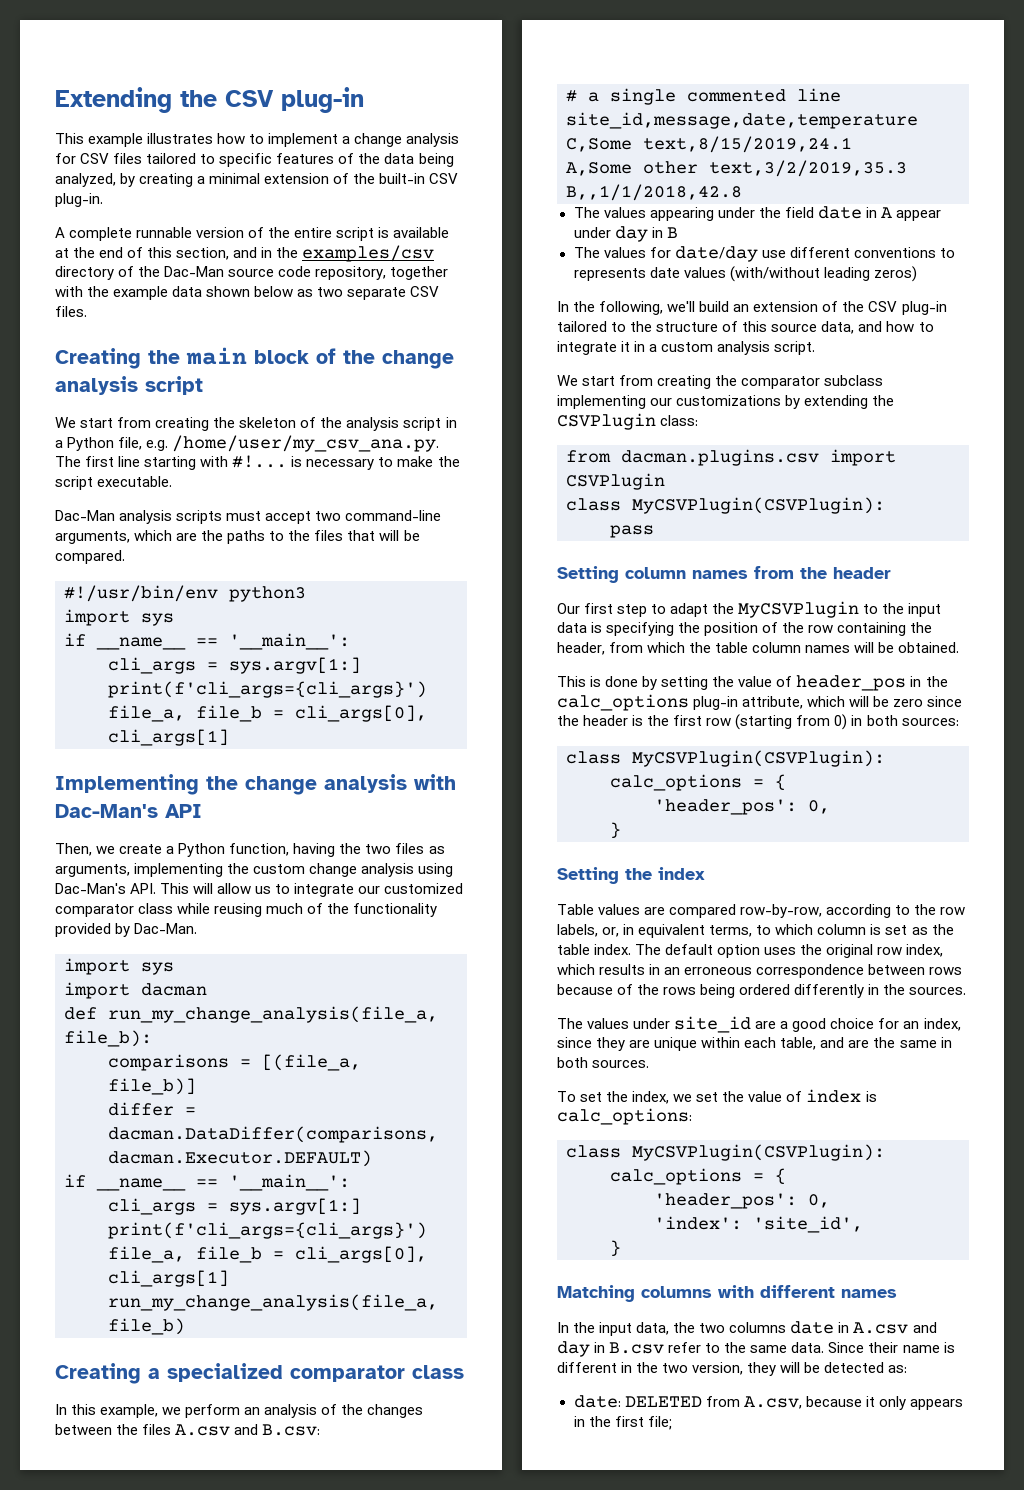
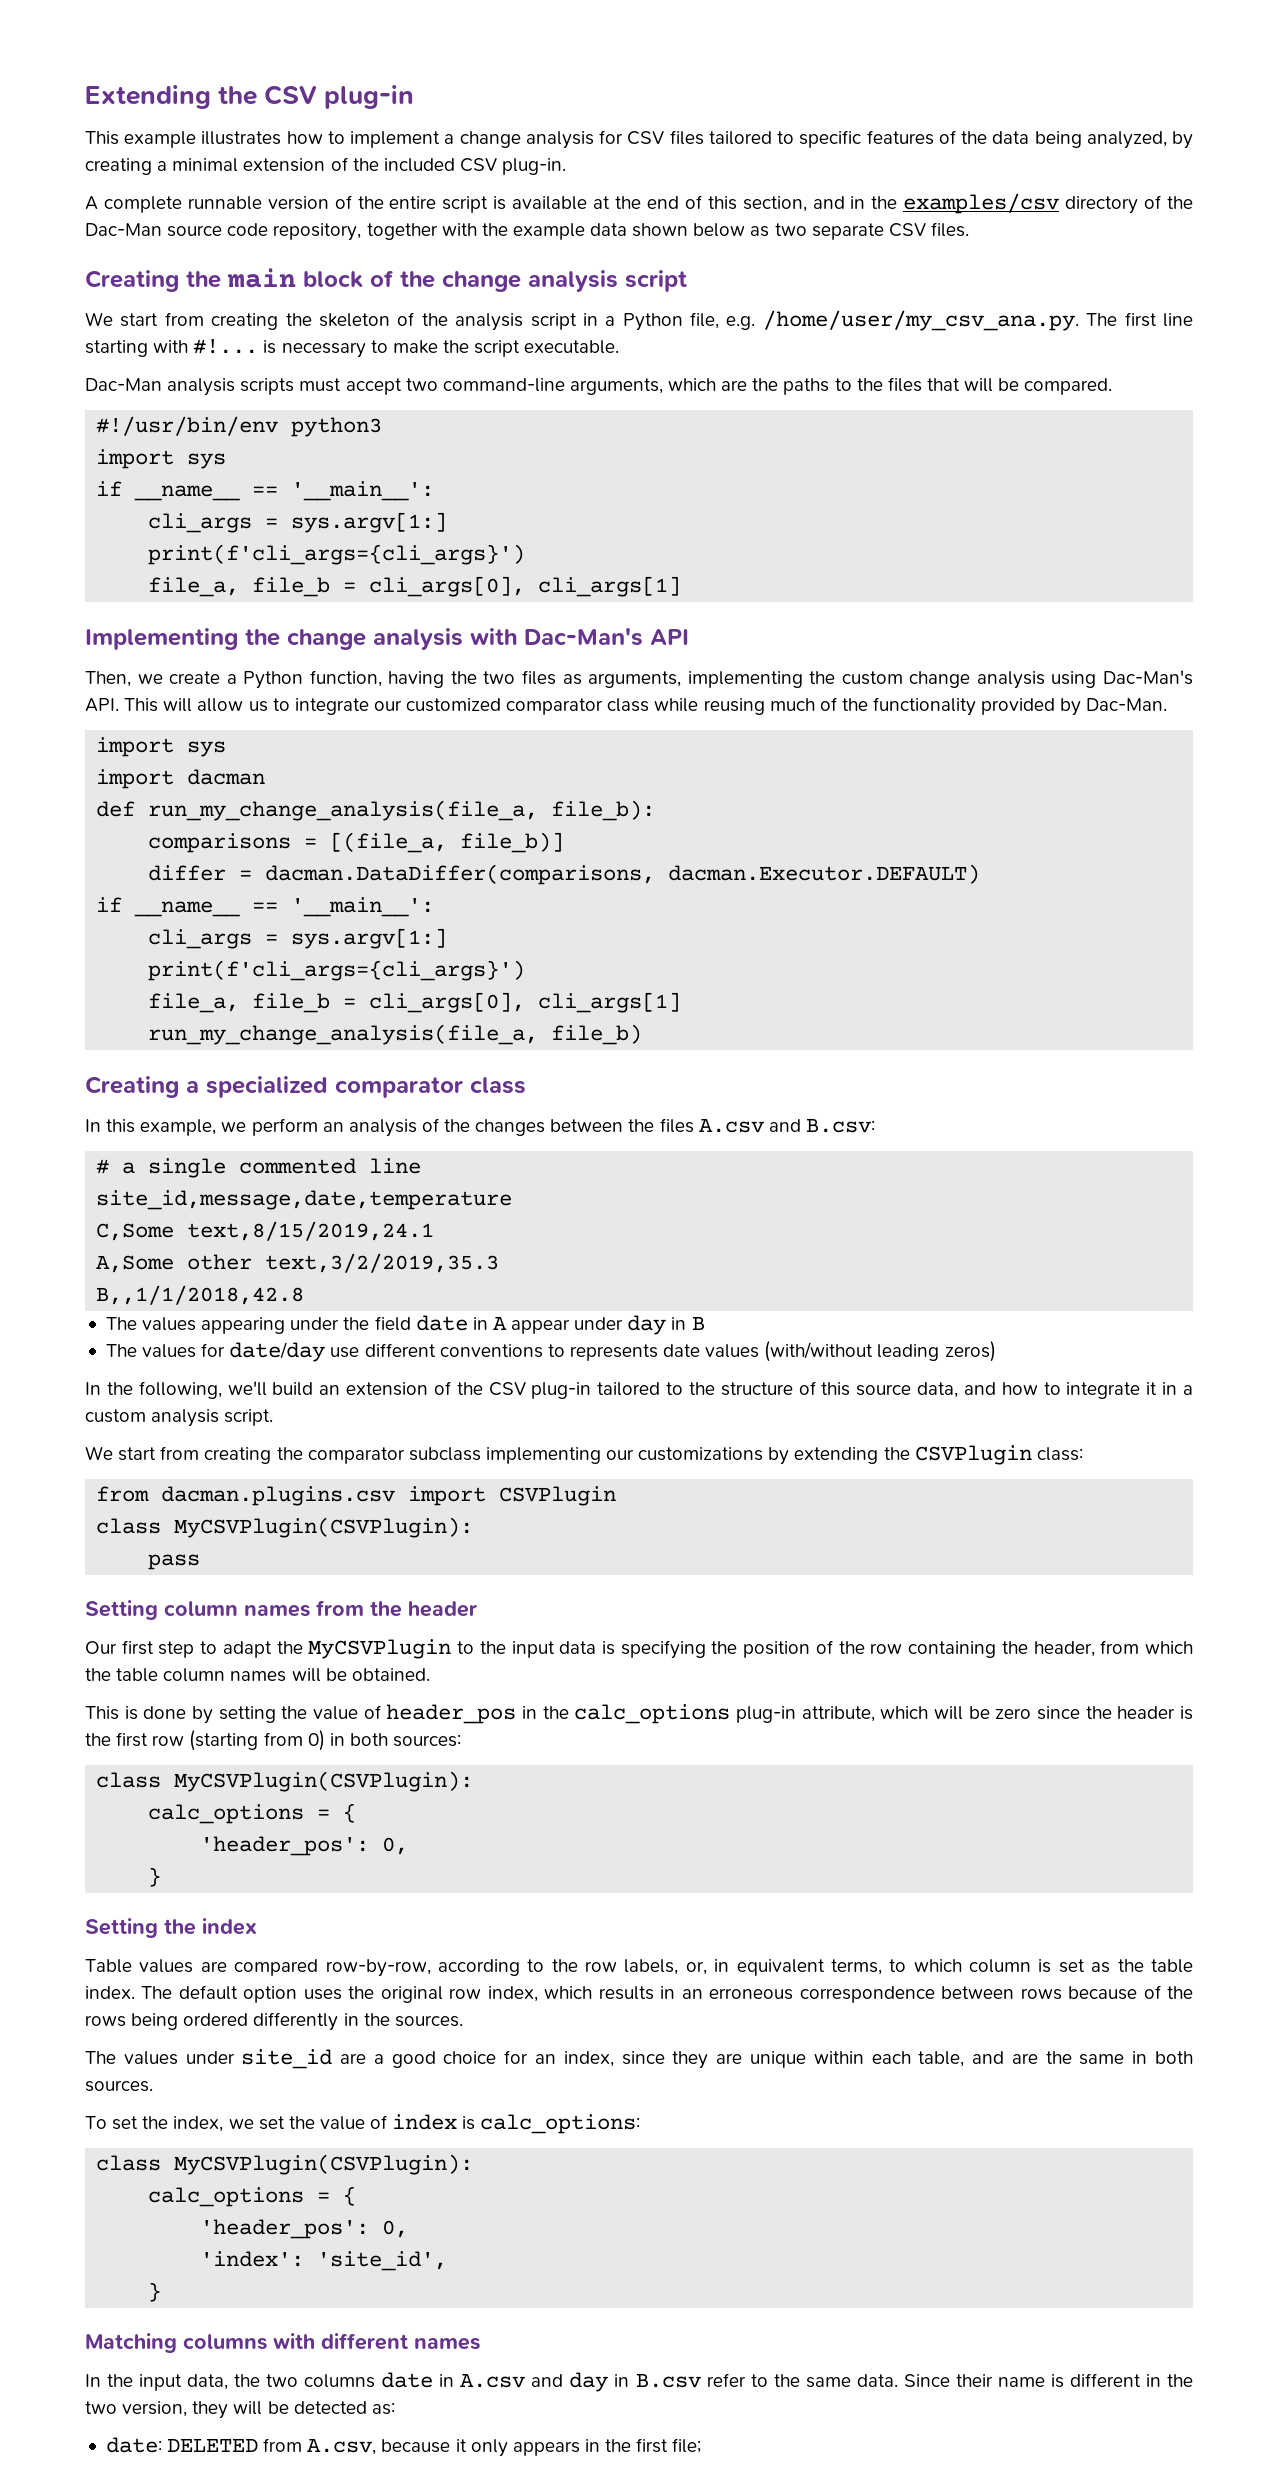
[379,173,426,184] built-in -> [383,158,455,172] included

